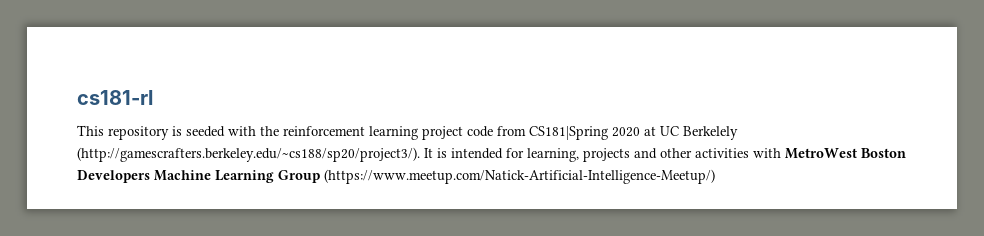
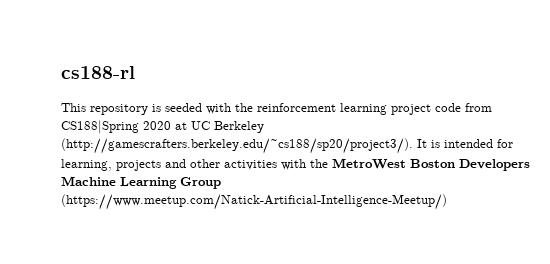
[77,90,153,105] cs181-rl -> [61,66,135,79] cs188-rl
[529,126,608,140] CS181|Spring -> [61,120,139,134] CS188|Spring
[683,126,738,140] Berkelely -> [214,121,264,133] Berkeley
(781, 153) none -> [310,159,328,168] the

